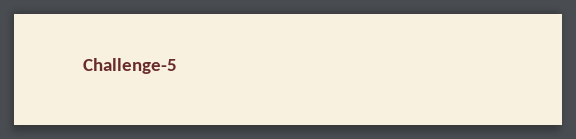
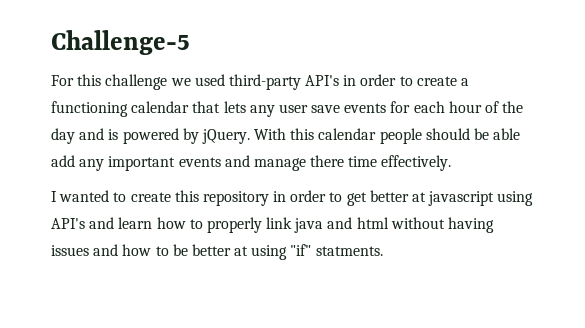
(177, 66) none -> [51,74,470,90] [51,101,524,117] [51,128,521,144] [51,155,452,171] [51,190,534,206] [51,217,495,233] [51,244,383,260] // For this challenge we used third-party API's in order to create a functioning calendar that lets any user save events for each hour of the day and is powered by jQuery. With this calendar people should be able add any important events and manage there time effectively. // I wanted to create this repository in order to get better at javascript using API's and learn how to properly link java and html without having issues and how to be better at using "if" statments.

